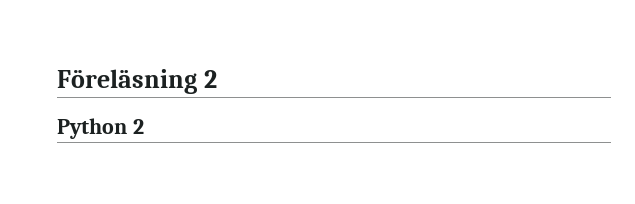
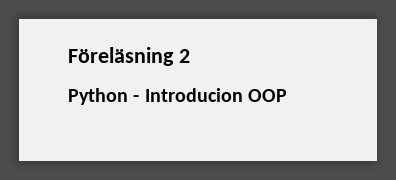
[132,119,144,134] 2 -> [133,88,287,102] - Introducion OOP

